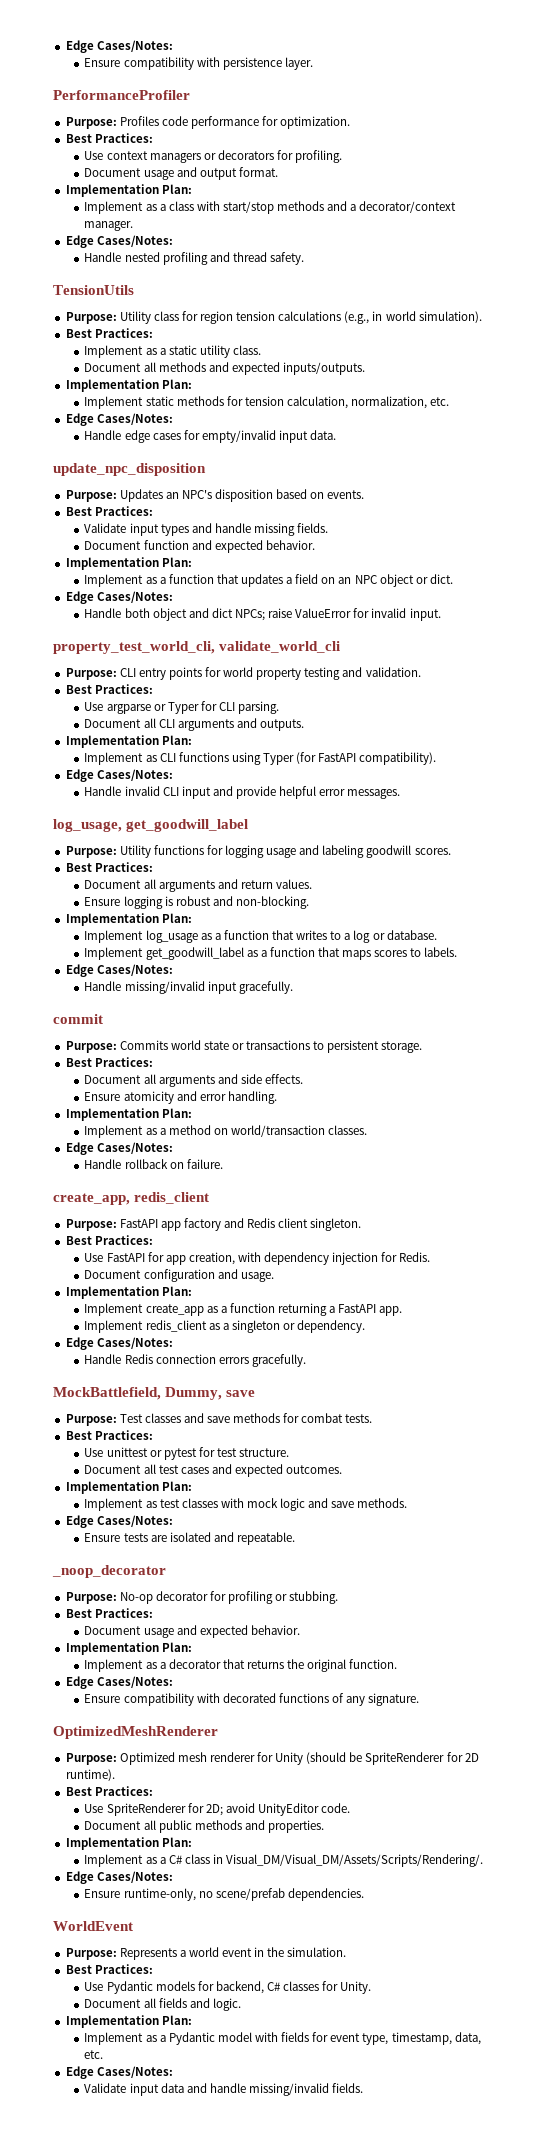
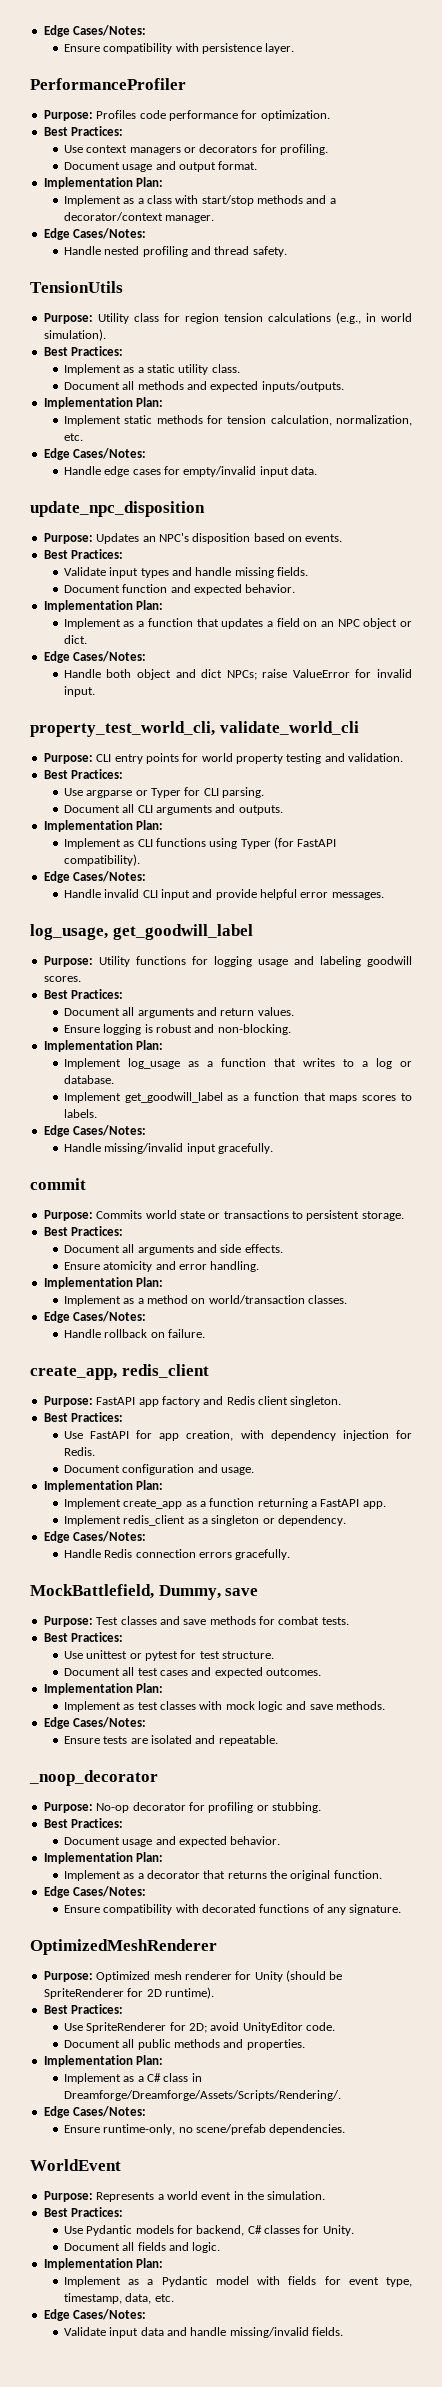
[226,1854,484,1867] Visual_DM/Visual_DM/Assets/Scripts/Rendering/. -> [63,2090,341,2101] Dreamforge/Dreamforge/Assets/Scripts/Rendering/.

